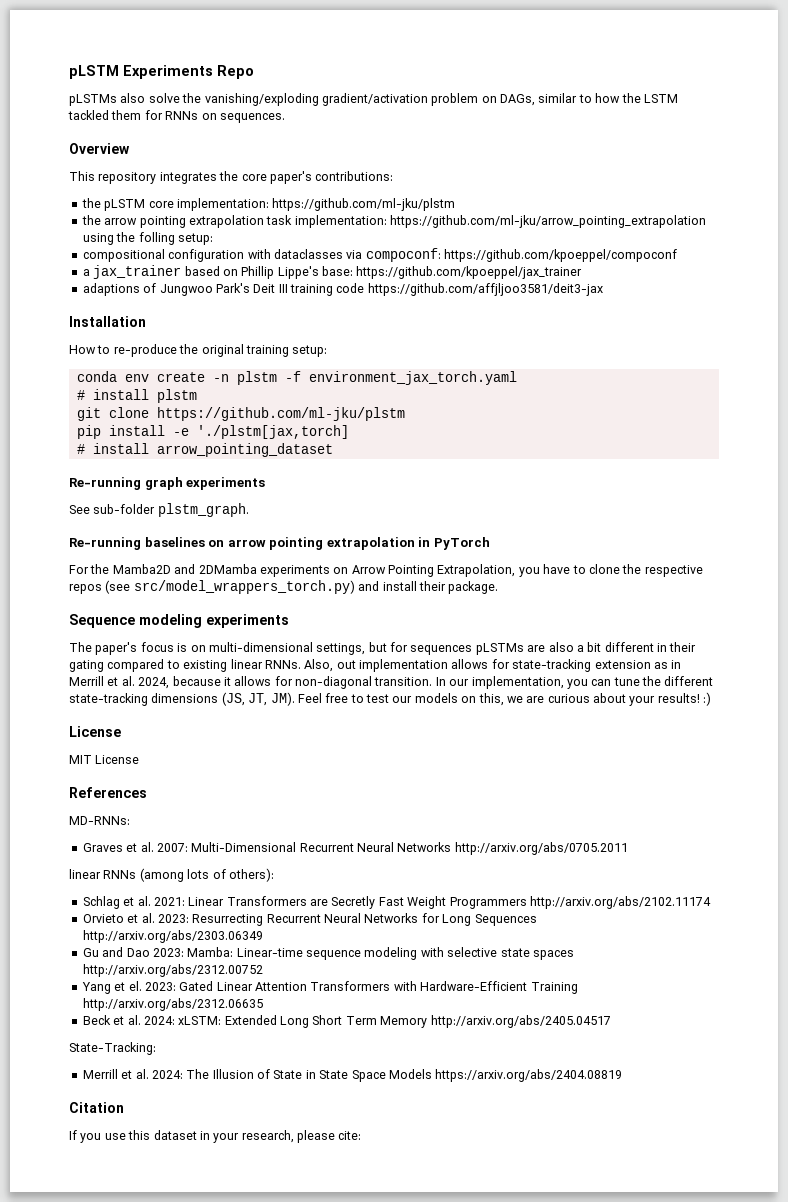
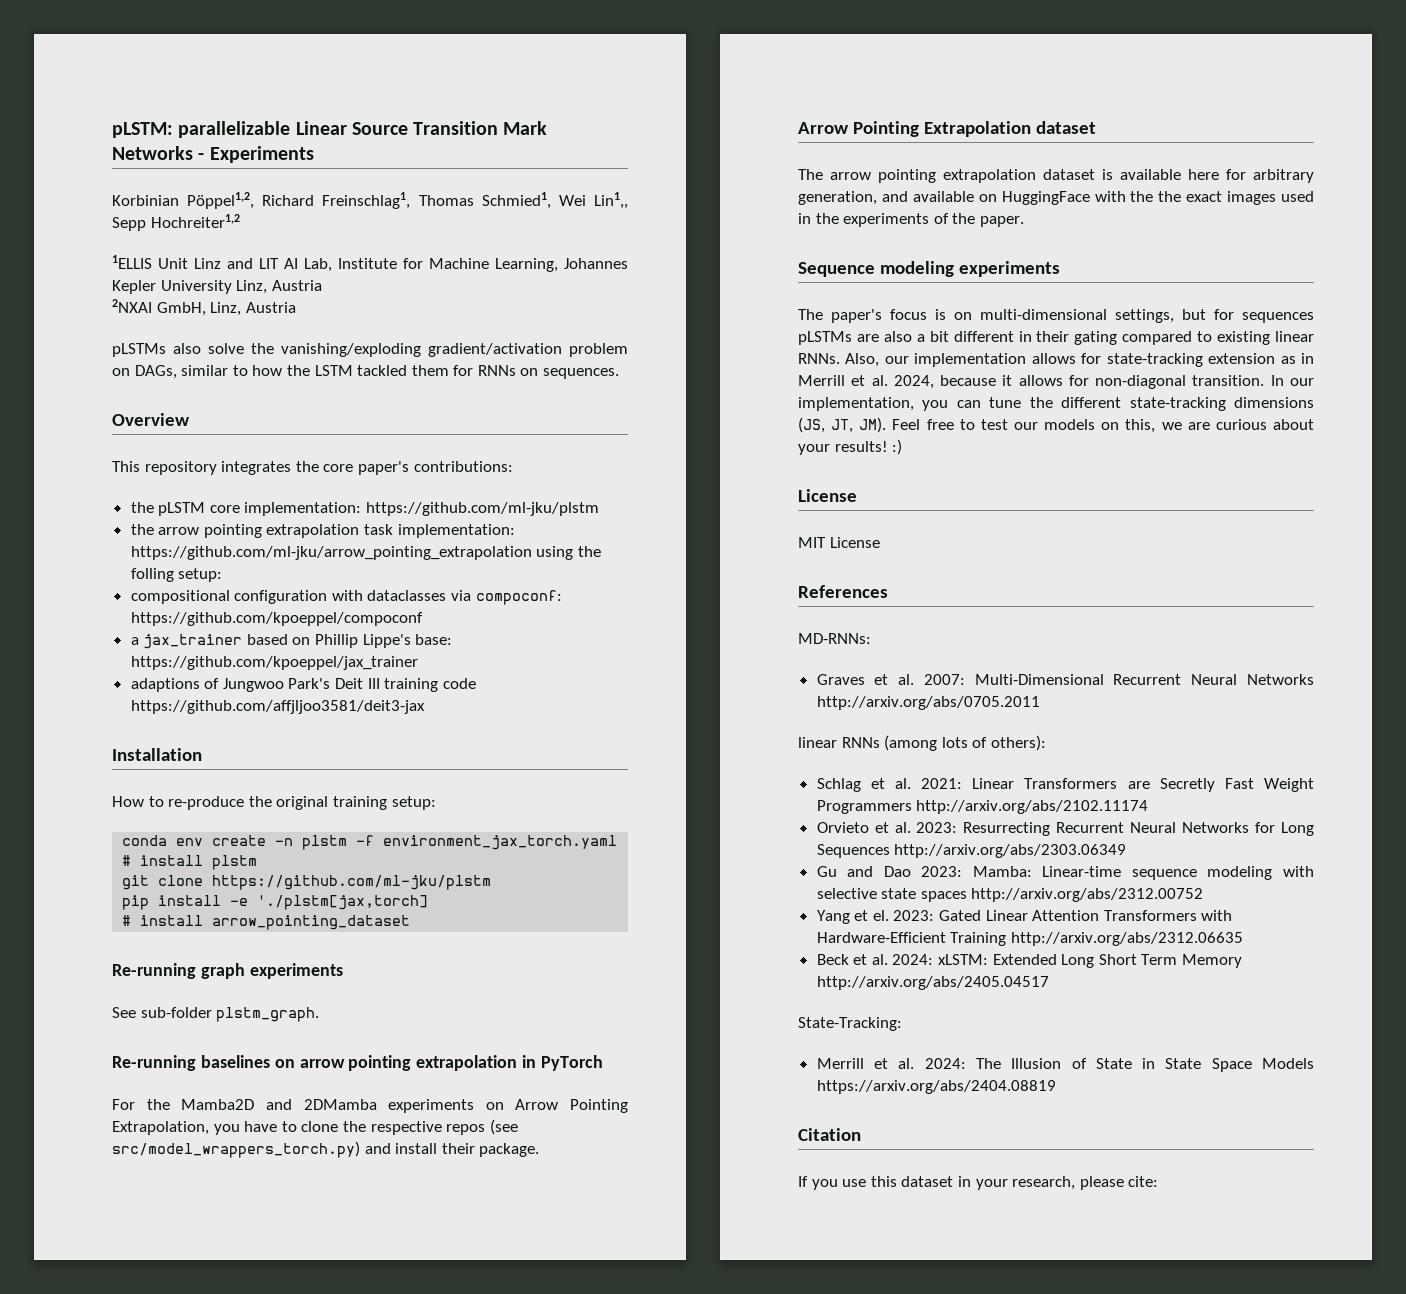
[69,65,254,79] pLSTM Experiments Repo -> [112,121,548,138] [112,146,314,163] [112,192,629,209] [112,214,240,231] [112,255,628,272] [112,280,322,294] [112,299,296,316] pLSTM: parallelizable Linear Source Transition Mark Networks - Experiments // Korbinian Pöppel1,2, Richard Freinschlag1, Thomas Schmied1, Wei Lin1,, Sepp Hochreiter1,2 // 1ELLIS Unit Linz and LIT AI Lab, Institute for Machine Learning, Johannes Kepler University Linz, Austria // 2NXAI GmbH, Linz, Austria
(499, 587) none -> [798,121,1096,137] [798,169,1314,183] [798,191,1314,205] [798,213,1024,227] // Arrow Pointing Extrapolation dataset // The arrow pointing extrapolation dataset is available here for arbitrary generation, and available on HuggingFace with the the exact images used in the experiments of the paper.
[336,660,356,669] out -> [884,356,909,364] our

